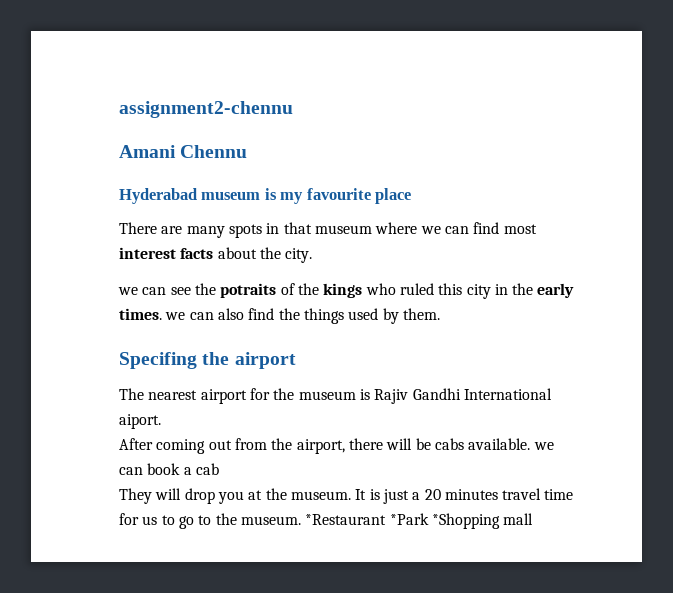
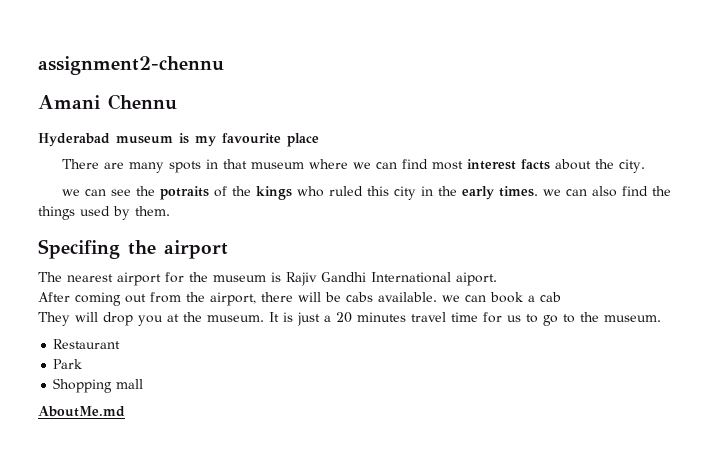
[305,513,500,529] *Restaurant *Park *Shopping -> [53,339,121,349] [53,359,83,369] [53,378,113,393] // Restaurant // Park // Shopping
(534, 519) none -> [38,406,125,417] // AboutMe.md

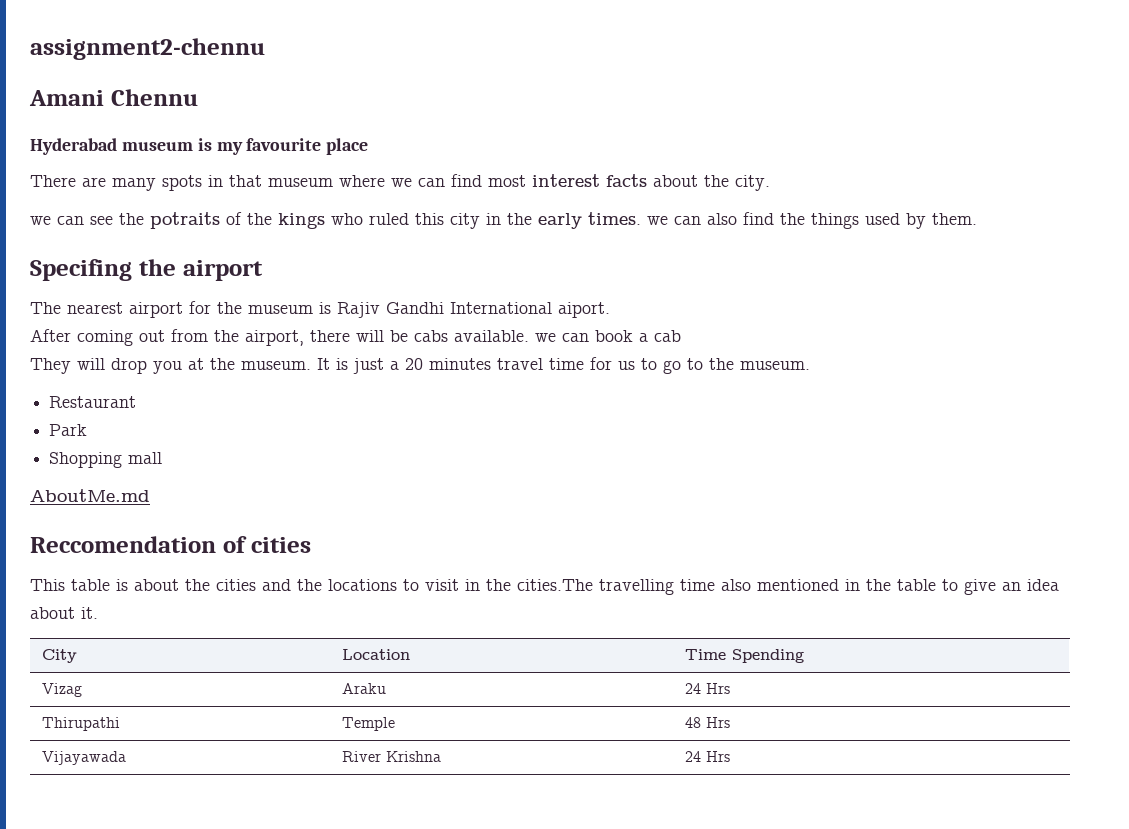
(125, 411) none -> [30,536,311,553] [30,579,1059,595] [30,607,98,619] [42,649,78,663] [342,649,411,660] [685,649,805,663] [42,683,83,697] [342,683,387,694] [685,683,731,694] [42,717,121,731] [342,717,396,731] [685,717,731,728] [42,751,127,765] [342,751,442,762] [685,751,731,762] // Reccomendation of cities // This table is about the cities and the locations to visit in the cities.The travelling time also mentioned in the table to give an idea about it. // City | Location | Time Spending // Vizag | Araku | 24 Hrs // Thirupathi | Temple | 48 Hrs // Vijayawada | River Krishna | 24 Hrs

